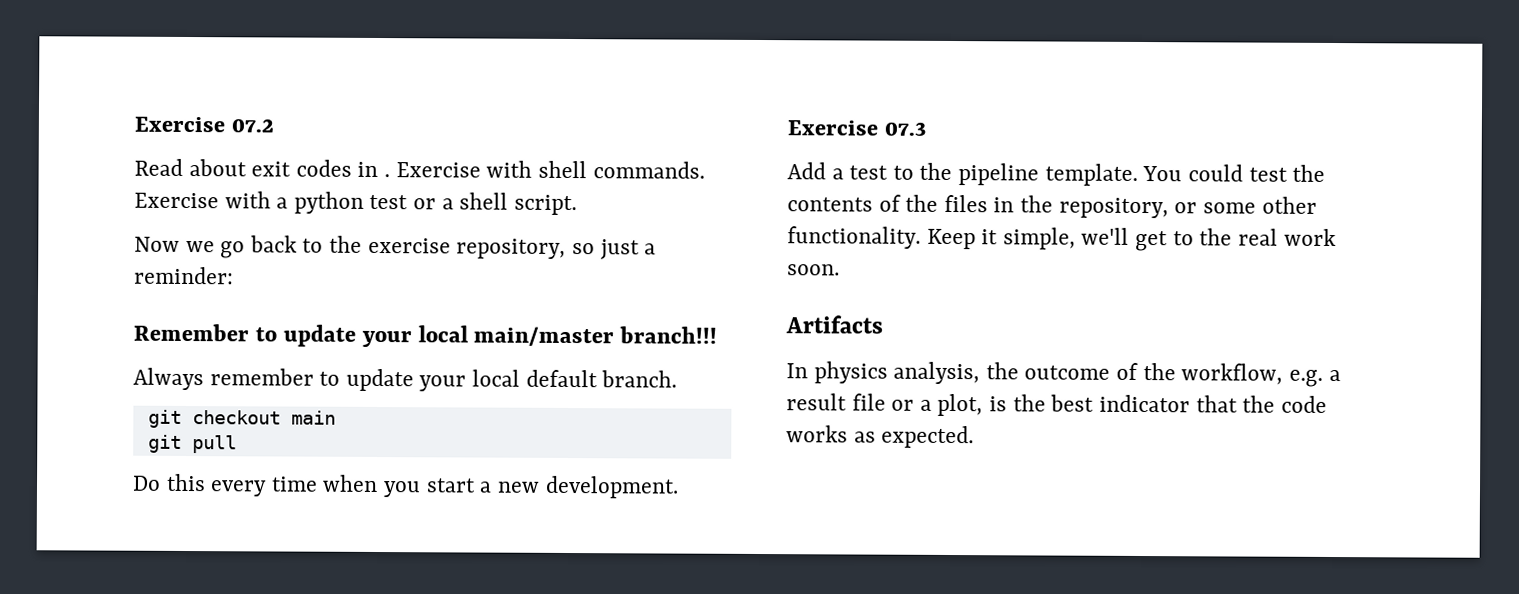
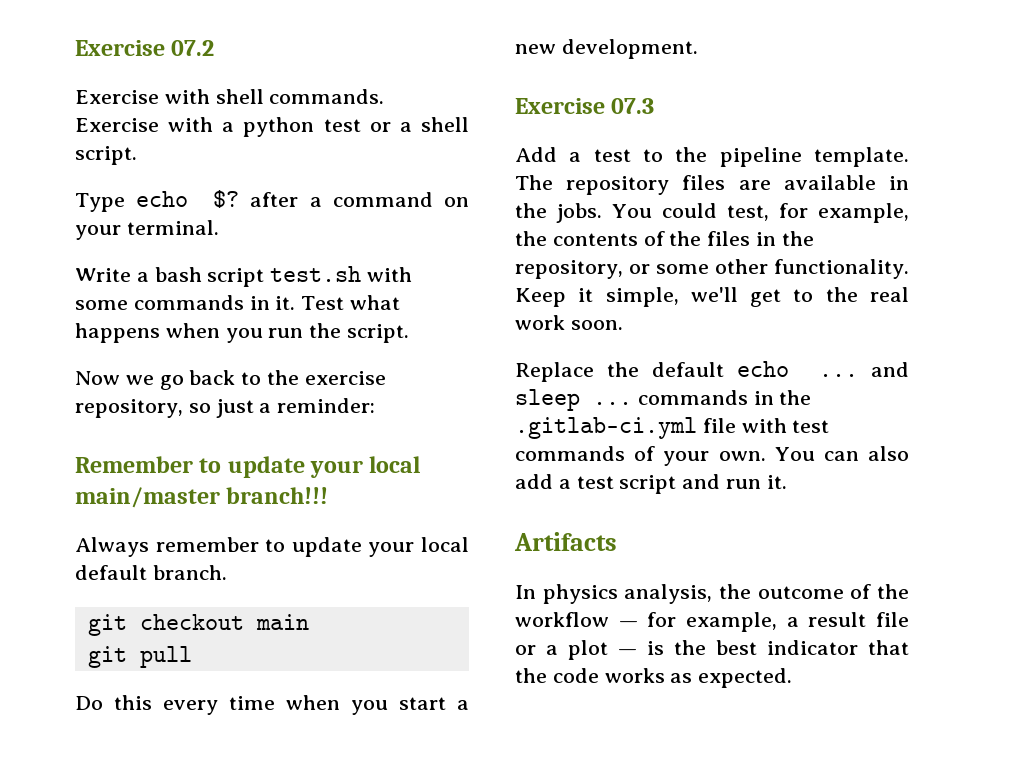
[134,158,391,178] Read about exit codes in . -> (215, 48) none
(577, 205) none -> [75,190,470,212] [75,220,219,240] [75,266,413,287] [75,295,401,310] [75,323,410,343] // Type echo $? after a command on your terminal. // Write a bash script test.sh with some commands in it. Test what happens when you run the script.
[1142,164,1288,182] You could test -> [515,175,909,195] [515,203,909,223] The repository files are available in the jobs. You could test, for example,
(840, 270) none -> [515,361,909,382] [515,389,812,411] [515,417,830,439] [515,446,909,466] [515,474,787,494] // Replace the default echo ... and sleep ... commands in the .gitlab-ci.yml file with test commands of your own. You can also add a test script and run it.
[1181,363,1323,387] workflow, e.g. -> [515,612,777,632] workflow — for example,
[937,393,984,417] plot, -> [568,640,637,660] plot —

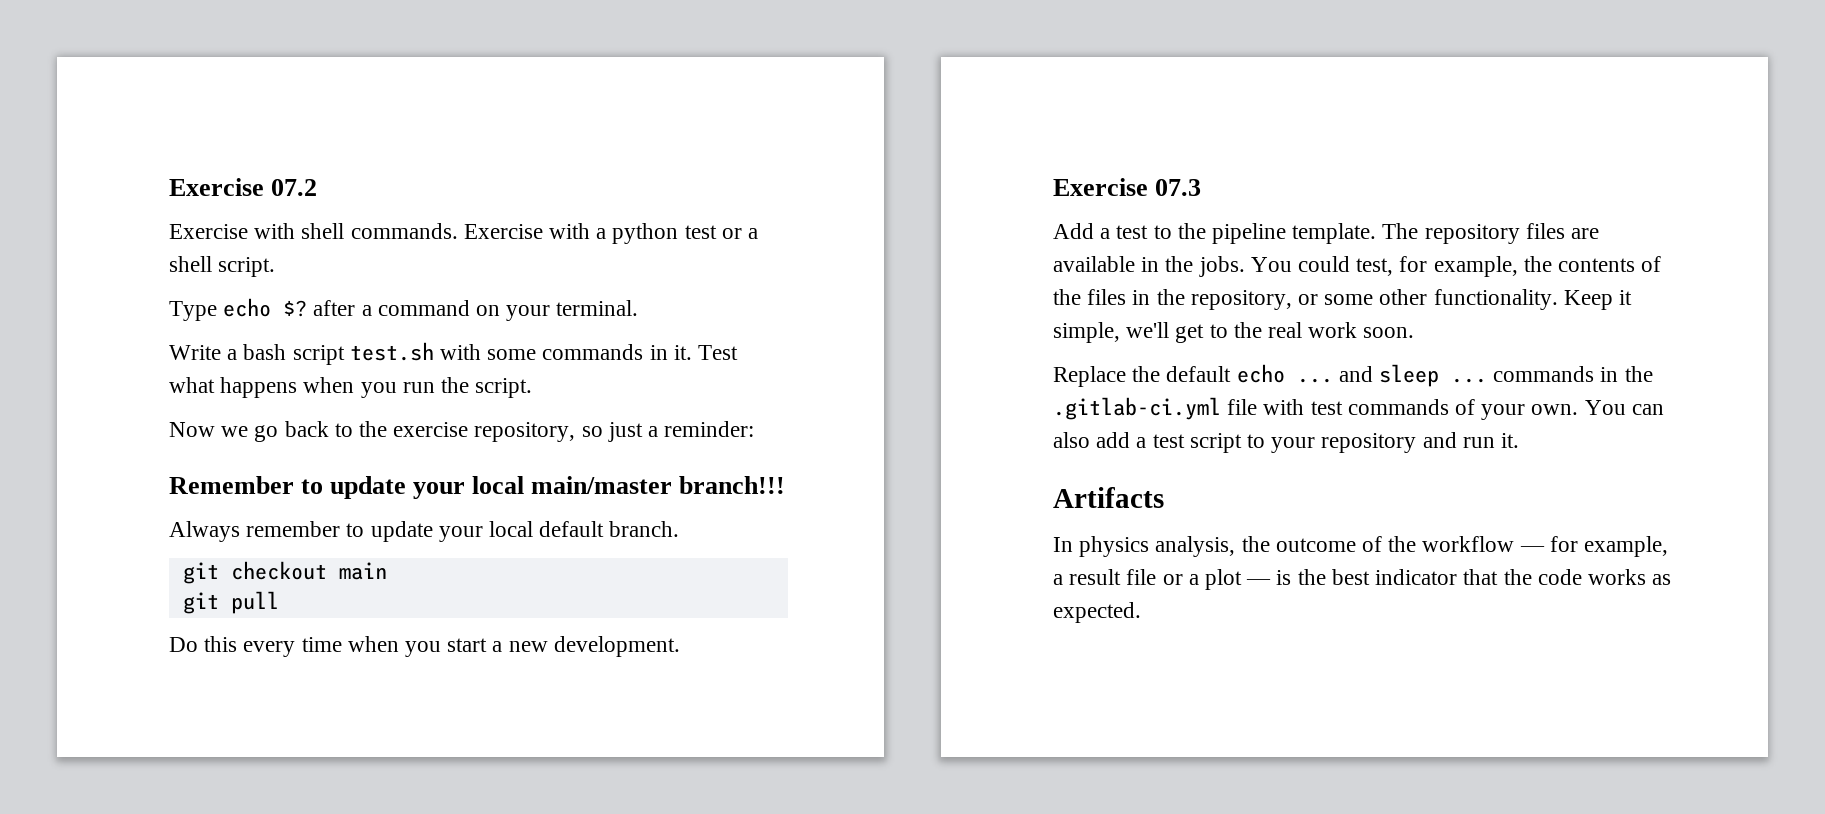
(677, 484) none -> [1247,433,1417,453] to your repository

